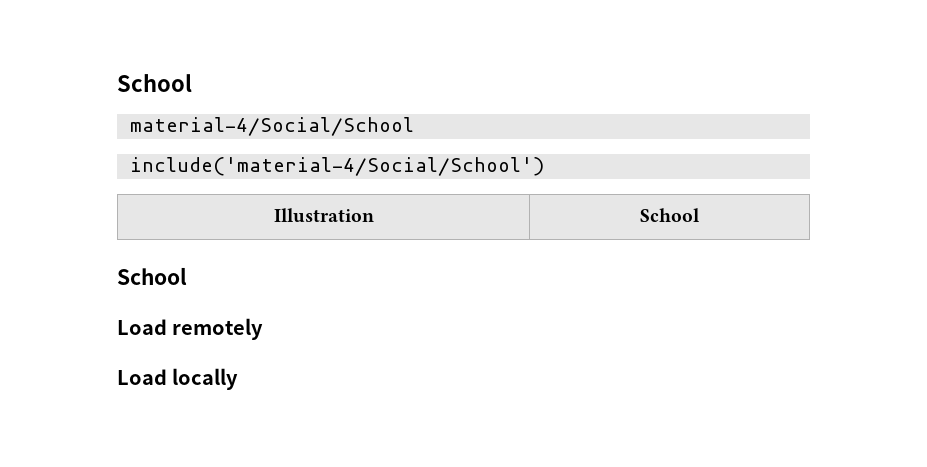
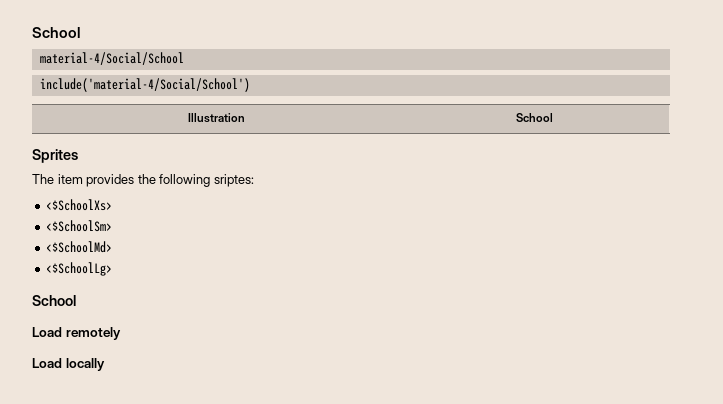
(700, 215) none -> [32,149,78,163] [32,174,254,187] [46,199,113,211] [46,220,113,232] [46,241,113,253] [46,262,113,276] // Sprites // The item provides the following sriptes: // <$SchoolXs> // <$SchoolSm> // <$SchoolMd> // <$SchoolLg>

